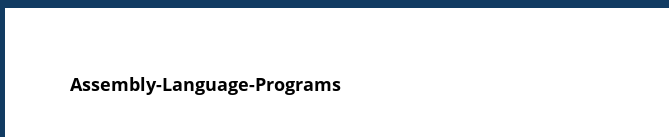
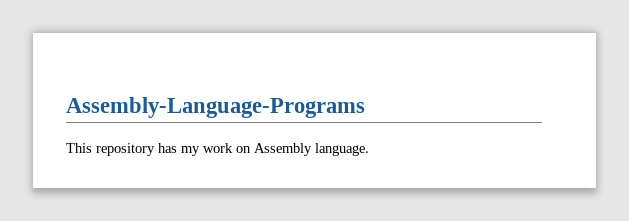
(341, 86) none -> [66,143,369,156] // This repository has my work on Assembly language.

